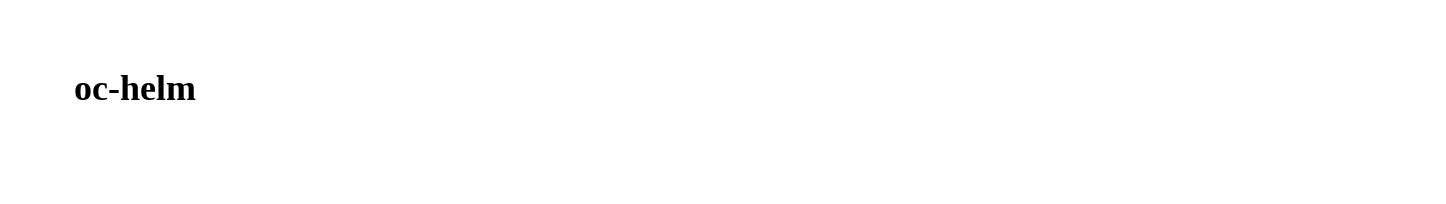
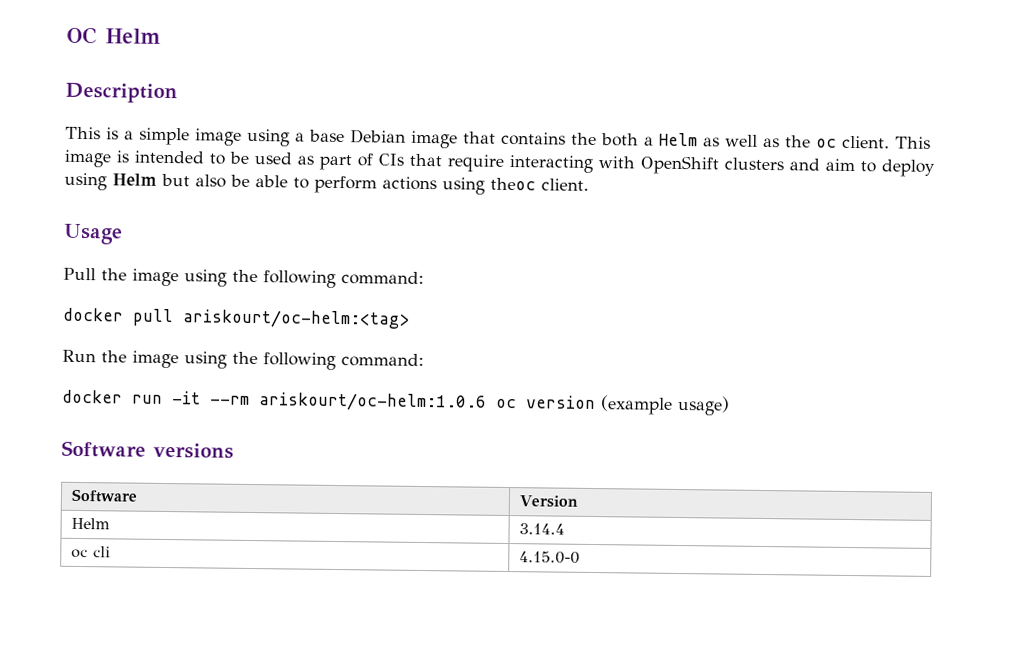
[74,75,196,100] oc-helm -> [66,26,161,45] [65,82,178,104] [65,126,931,149] [64,149,935,177] [64,172,589,195] [63,223,123,245] [63,267,424,288] [63,307,410,329] [62,349,424,370] [62,389,730,416] [61,440,234,459] [70,488,138,503] [518,495,579,508] [70,517,110,530] [518,523,565,535] [70,546,111,559] [518,551,580,564] OC Helm // Description // This is a simple image using a base Debian image that contains the both a Helm as well as the oc client. This image is intended to be used as part of CIs that require interacting with OpenShift clusters and aim to deploy using Helm but also be able to perform actions using theoc client. // Usage // Pull the image using the following command: // docker pull ariskourt/oc-helm:<tag> // Run the image using the following command: // docker run -it --rm ariskourt/oc-helm:1.0.6 oc version (example usage) // Software versions // Software | Version // Helm | 3.14.4 // oc cli | 4.15.0-0

